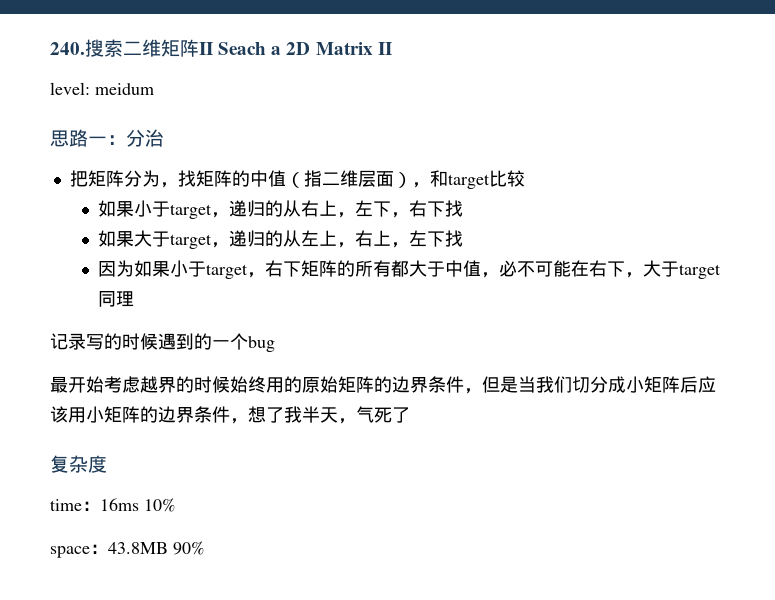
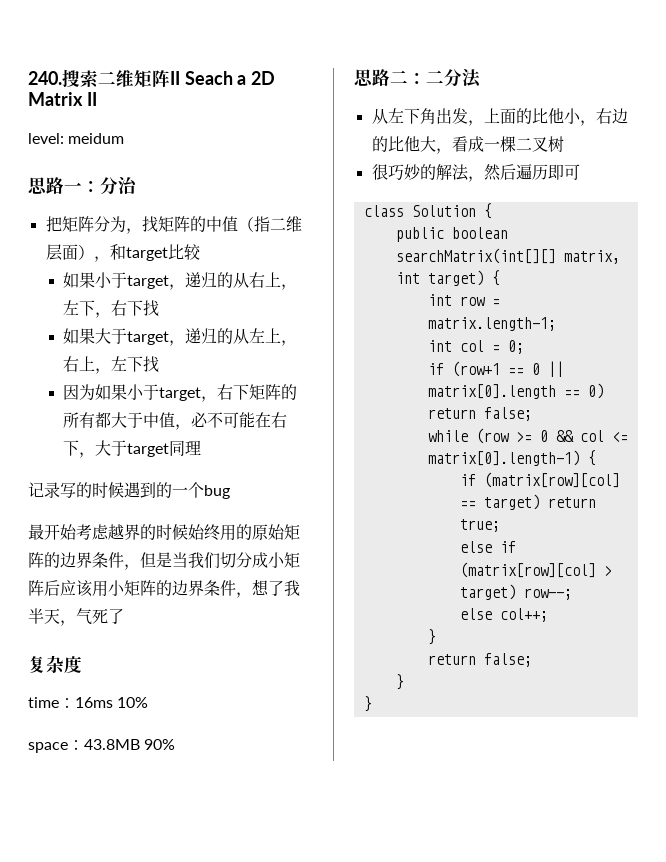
(204, 548) none -> [354,69,481,88] [371,108,628,126] [371,136,564,154] [371,164,580,182] [363,203,492,219] [395,227,508,242] [395,248,620,264] [395,270,500,286] [427,294,500,306] [427,317,556,331] [427,340,524,354] [427,361,564,377] [427,383,604,399] [427,407,532,421] [427,428,628,444] [427,450,596,466] [459,472,620,488] [459,494,596,510] [459,519,500,532] [459,541,516,553] [459,562,612,578] [459,584,572,600] [459,608,548,622] [427,629,436,645] [427,653,532,667] [395,674,404,690] [363,696,372,712] // 思路二：二分法 // 从左下角出发，上面的比他小，右边的比他大，看成一棵二叉树 // 很巧妙的解法，然后遍历即可 // class Solution { // public boolean searchMatrix(int[][] matrix, int target) { // int row = matrix.length-1; // int col = 0; // if (row+1 == 0 || matrix[0].length == 0) return false; // while (row >= 0 && col <= matrix[0].length-1) { // if (matrix[row][col] == target) return true; // else if (matrix[row][col] > target) row--; // else col++; // } // return false; // } // }

